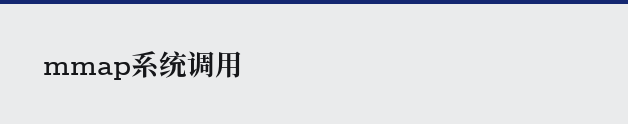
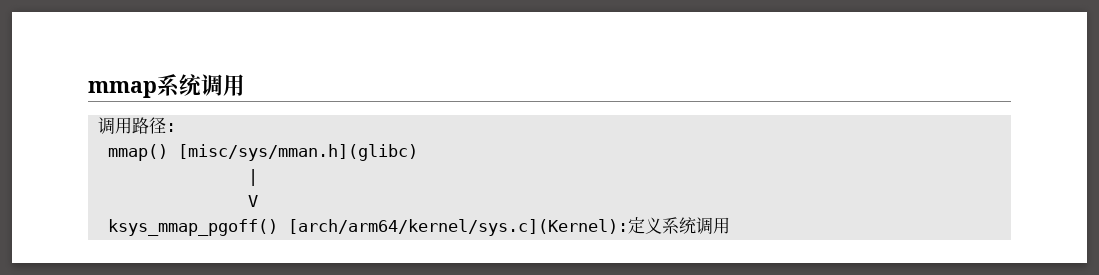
(243, 64) none -> [98,117,177,135] [108,144,419,161] [248,169,259,186] [248,195,259,207] [108,217,731,236] // 调用路径: // mmap() [misc/sys/mman.h](glibc) // | // V // ksys_mmap_pgoff() [arch/arm64/kernel/sys.c](Kernel):定义系统调用

